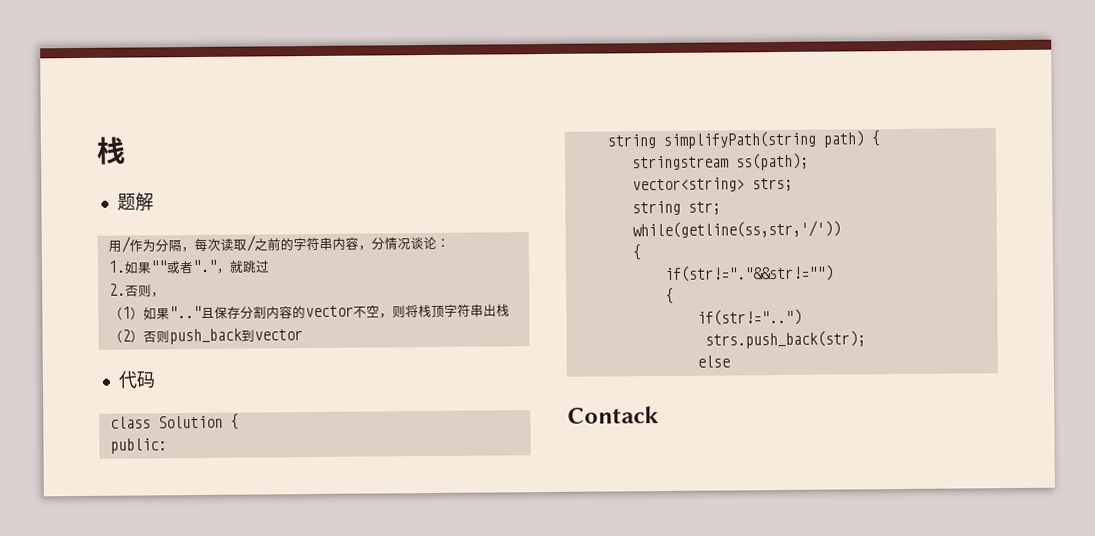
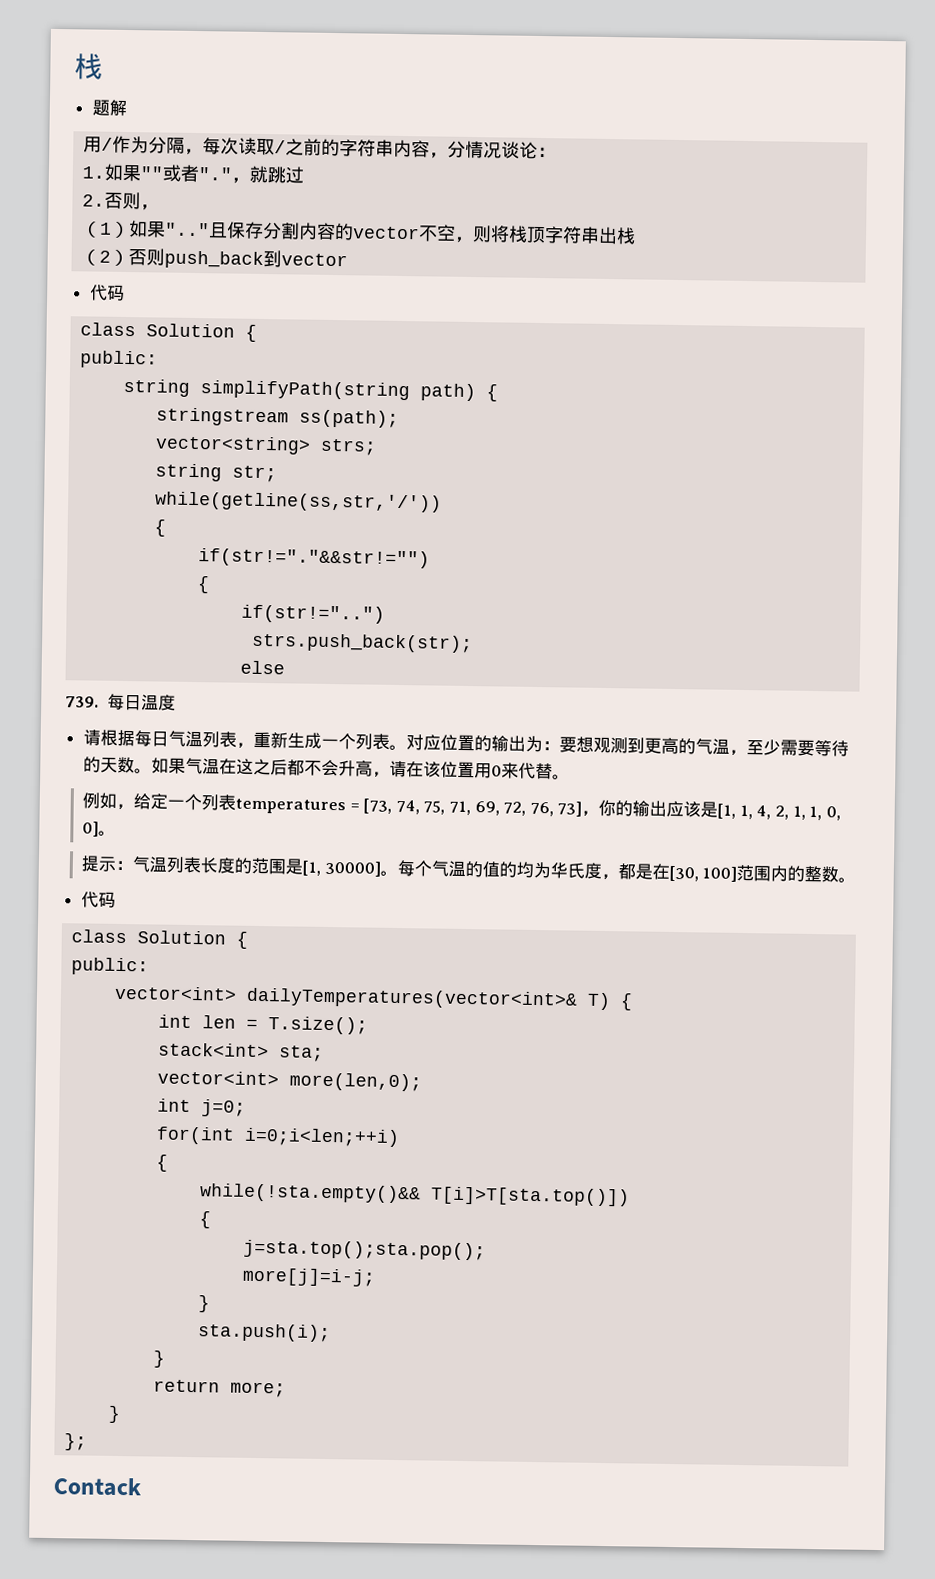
(730, 361) none -> [65,693,176,711] [82,729,849,757] [82,756,570,780] [81,792,841,821] [81,821,116,837] [80,855,857,883] [80,891,116,908] [71,929,249,949] [71,957,150,976] [114,985,634,1011] [158,1014,369,1035] [158,1042,325,1062] [157,1070,423,1092] [157,1098,247,1117] [156,1126,401,1148] [156,1154,169,1172] [200,1183,631,1207] [199,1211,212,1229] [243,1239,487,1261] [242,1267,377,1287] [198,1295,211,1313] [197,1323,332,1343] [153,1350,166,1368] [153,1379,287,1398] [108,1405,122,1424] [64,1433,88,1451] // 739.每日温度 // 请根据每日气温列表，重新生成一个列表。对应位置的输出为：要想观测到更高的气温，至少需要等待的天数。如果气温在这之后都不会升高，请在该位置用0来代替。 // 例如，给定一个列表temperatures = [73, 74, 75, 71, 69, 72, 76, 73]，你的输出应该是[1, 1, 4, 2, 1, 1, 0, 0]。 // 提示：气温列表长度的范围是[1, 30000]。每个气温的值的均为华氏度，都是在[30, 100]范围内的整数。 // 代码 // class Solution { // public: // vector<int> dailyTemperatures(vector<int>& T) { // int len = T.size(); // stack<int> sta; // vector<int> more(len,0); // int j=0; // for(int i=0;i<len;++i) // { // while(!sta.empty()&& T[i]>T[sta.top()]) // { // j=sta.top();sta.pop(); // more[j]=i-j; // } // sta.push(i); // } // return more; // } // };

